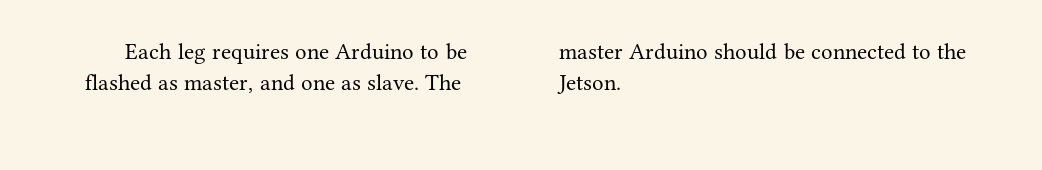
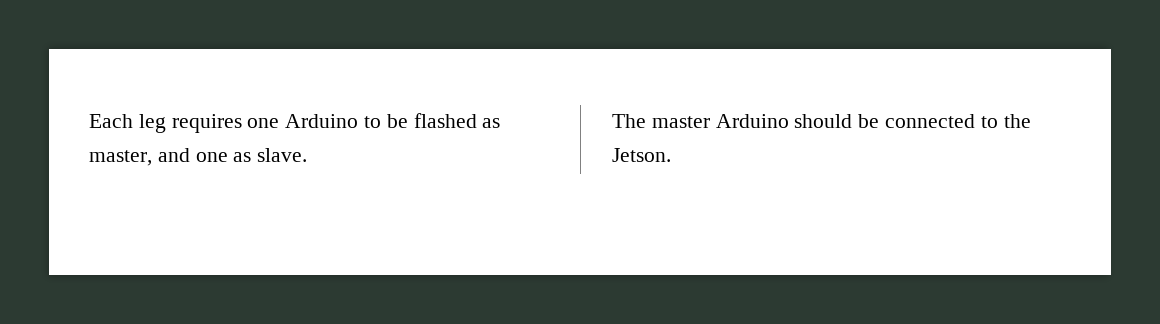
(420, 82) none -> (308, 155) //

